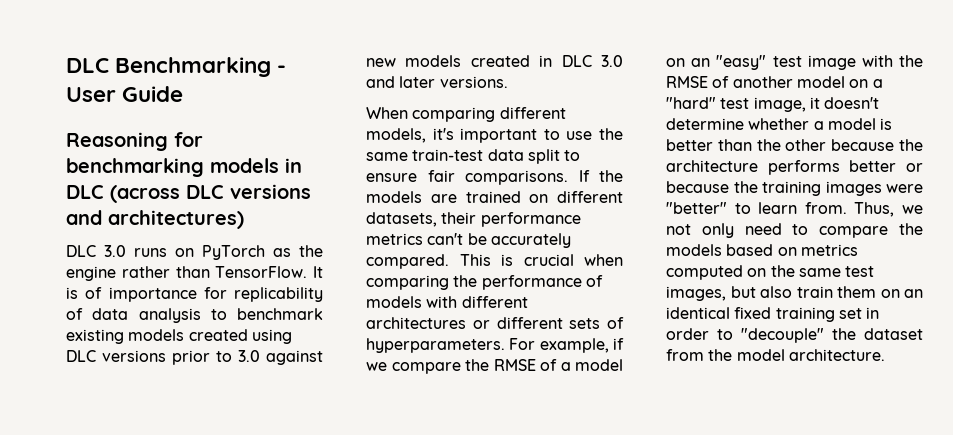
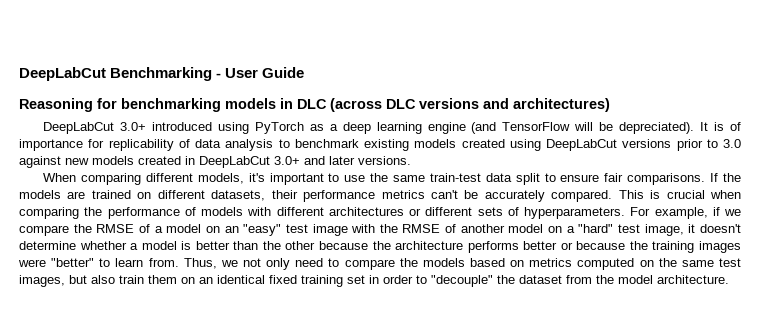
[66,58,109,73] DLC -> [19,67,106,81] DeepLabCut
[66,245,323,260] [66,266,308,281] DLC 3.0 runs on PyTorch as the engine rather than TensorFlow. -> [43,122,695,134] DeepLabCut 3.0+ introduced using PyTorch as a deep learning engine (and TensorFlow will be depreciated).
[66,350,96,362] DLC -> [546,139,617,151] DeepLabCut
[561,55,623,67] DLC 3.0 -> [199,156,300,168] DeepLabCut 3.0+

